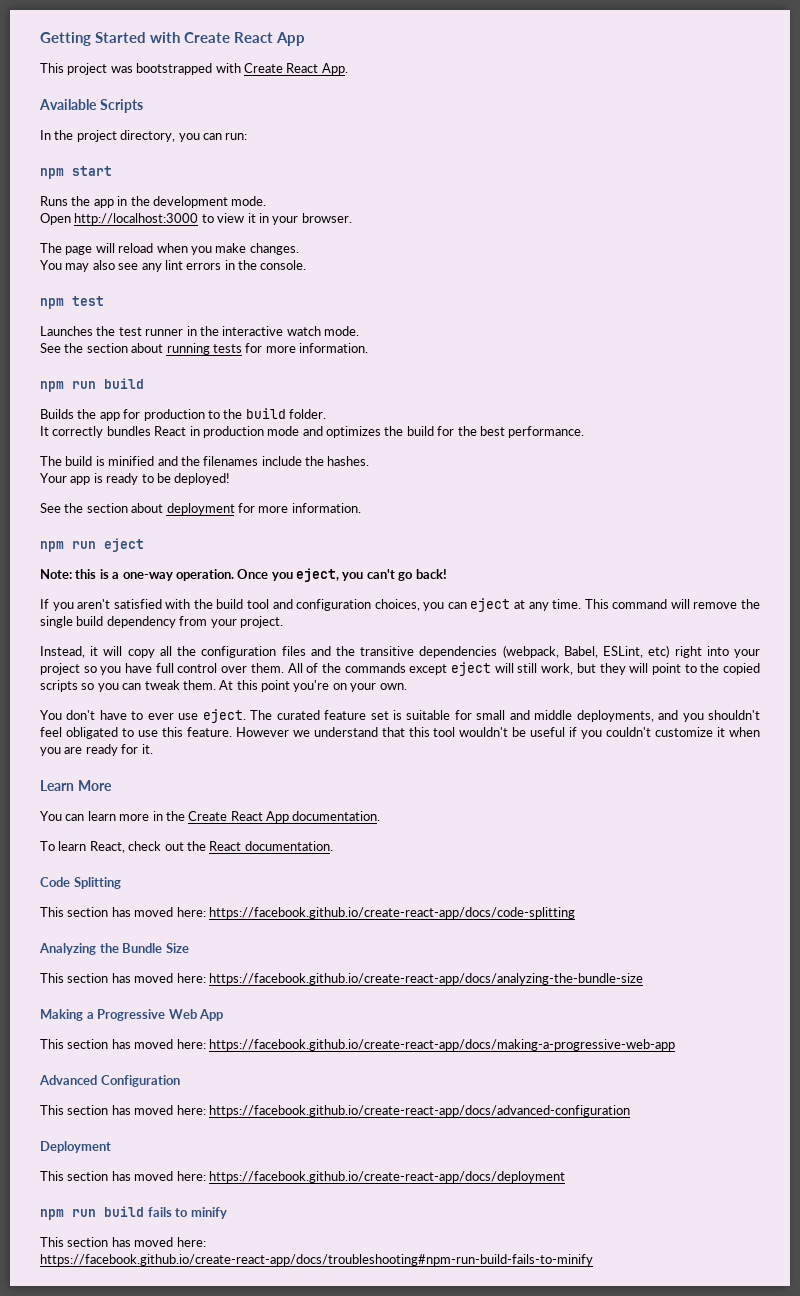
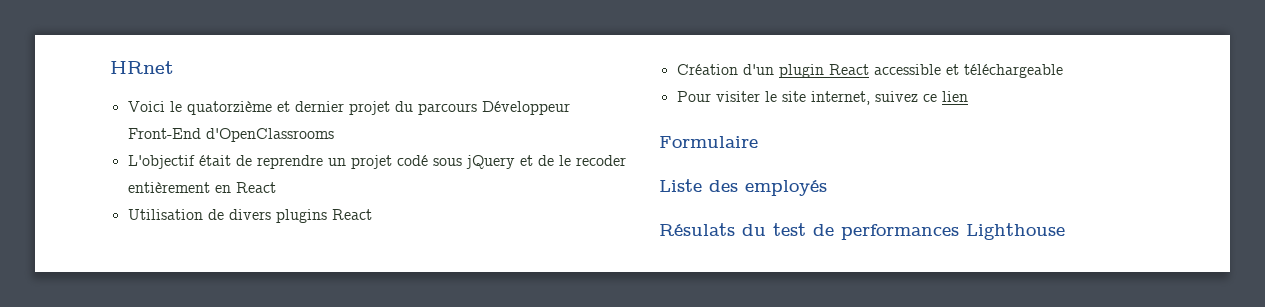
[40,32,305,46] [40,63,348,75] [39,99,143,113] [40,130,248,142] [40,166,112,179] [40,196,267,208] [40,213,352,225] [40,243,299,255] [40,260,307,272] [40,296,104,309] [40,326,359,336] [40,343,368,355] [40,378,144,392] [40,408,326,421] [40,426,585,438] [40,456,370,466] [40,473,231,485] [40,503,361,515] [40,538,144,552] [40,568,447,582] [40,598,760,612] [40,616,283,628] [40,645,760,658] [40,662,760,676] [40,680,407,692] [40,709,760,723] [40,727,761,739] [40,744,153,756] [40,780,112,791] [40,811,381,823] [40,841,333,853] [40,877,121,889] [40,907,575,919] [39,943,189,955] [40,973,643,985] [40,1009,224,1021] [40,1039,675,1051] [39,1075,180,1087] [40,1105,630,1117] [40,1141,111,1153] [40,1171,565,1183] [40,1206,227,1220] [40,1237,206,1247] [40,1254,593,1266] Getting Started with Create React App // This project was bootstrapped with Create React App. // Available Scripts // In the project directory, you can run: // npm start // Runs the app in the development mode. // Open http://localhost:3000 to view it in your browser. // The page will reload when you make changes. // You may also see any lint errors in the console. // npm test // Launches the test runner in the interactive watch mode. // See the section about running tests for more information. // npm run build // Builds the app for production to the build folder. // It correctly bundles React in production mode and optimizes the build for the best performance. // The build is minified and the filenames include the hashes. // Your app is ready to be deployed! // See the section about deployment for more information. // npm run eject // Note: this is a one-way operation. Once you eject, you can't go back! // If you aren't satisfied with the build tool and configuration choices, you can eject at any time. This command will remove the single build dependency from your project. // Instead, it will copy all the configuration files and the transitive dependencies (webpack, Babel, ESLint, etc) right into your project so you have full control over them. All of the commands except eject will still work, but they will point to the copied scripts so you can tweak them. At this point you're on your own. // You don't have to ever use eject. The curated feature set is suitable for small and middle deployments, and you shouldn't feel obligated to use this feature. However we understand that this tool wouldn't be useful if you couldn't customize it when you are ready for it. // Learn More // You can learn more in the Create React App documentation. // To learn React, check out the React documentation. // Code Splitting // This section has moved here: https://facebook.github.io/create-react-app/docs/code-splitting // Analyzing the Bundle Size // This section has moved here: https://facebook.github.io/create-react-app/docs/analyzing-the-bundle-size // Making a Progressive Web App // This section has moved here: https://facebook.github.io/create-react-app/docs/making-a-progressive-web-app // Advanced Configuration // This section has moved here: https://facebook.github.io/create-react-app/docs/advanced-configuration // Deployment // This section has moved here: https://facebook.github.io/create-react-app/docs/deployment // npm run build fails to minify // This section has moved here: https://facebook.github.io/create-react-app/docs/troubleshooting#npm-run-build-fails-to-minify -> [110,61,174,74] [127,101,570,115] [127,128,334,142] [127,155,626,169] [127,182,276,193] [127,209,372,223] [676,64,1063,78] [676,91,968,105] [659,136,758,148] [659,179,827,196] [659,223,1065,240] HRnet // Voici le quatorzième et dernier projet du parcours Développeur Front-End d'OpenClassrooms // L'objectif était de reprendre un projet codé sous jQuery et de le recoder entièrement en React // Utilisation de divers plugins React // Création d'un plugin React accessible et téléchargeable // Pour visiter le site internet, suivez ce lien // Formulaire // Liste des employés // Résulats du test de performances Lighthouse

